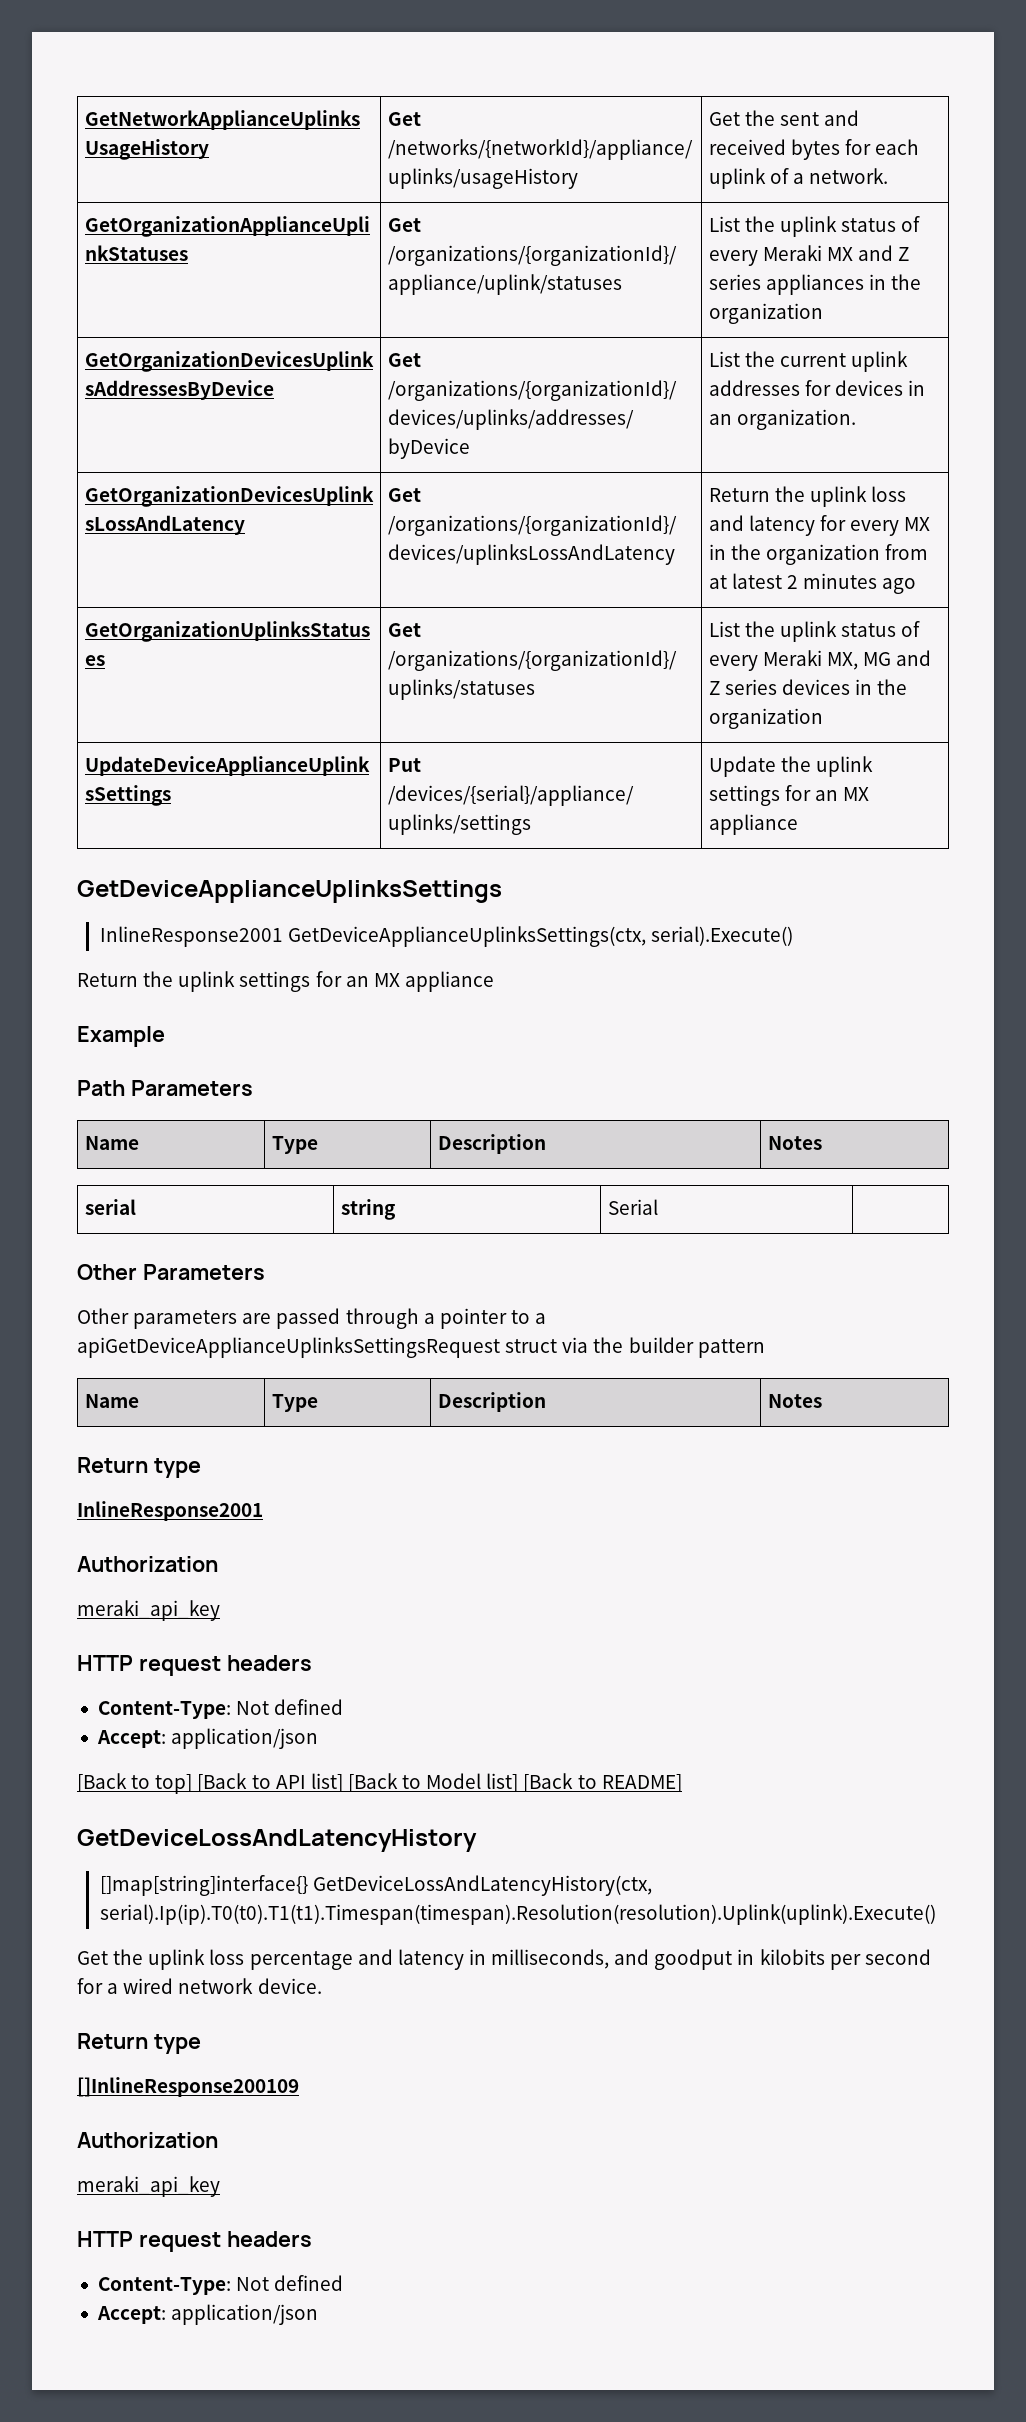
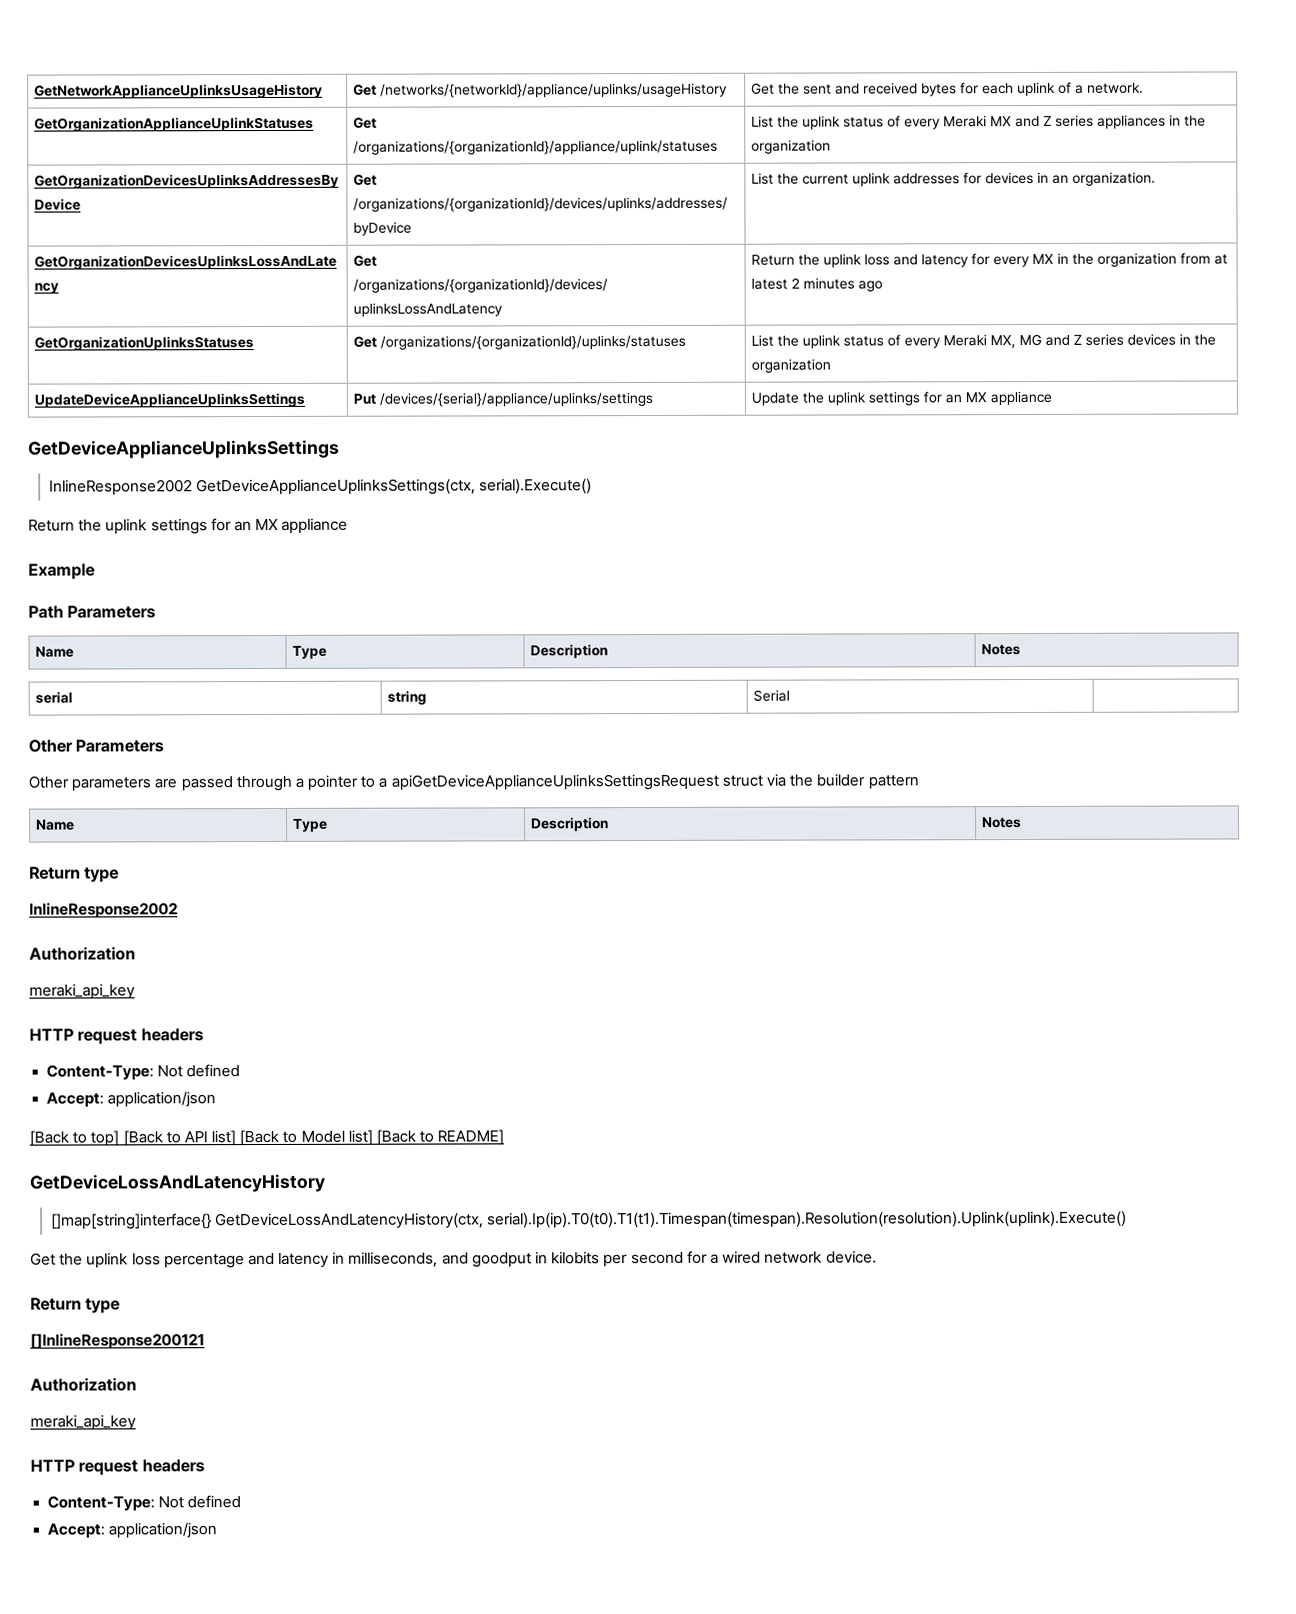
[99,926,283,947] InlineResponse2001 -> [48,479,193,496] InlineResponse2002
[77,1501,263,1521] InlineResponse2001 -> [29,902,178,919] InlineResponse2002
[77,2077,299,2097] []InlineResponse200109 -> [30,1333,205,1350] []InlineResponse200121

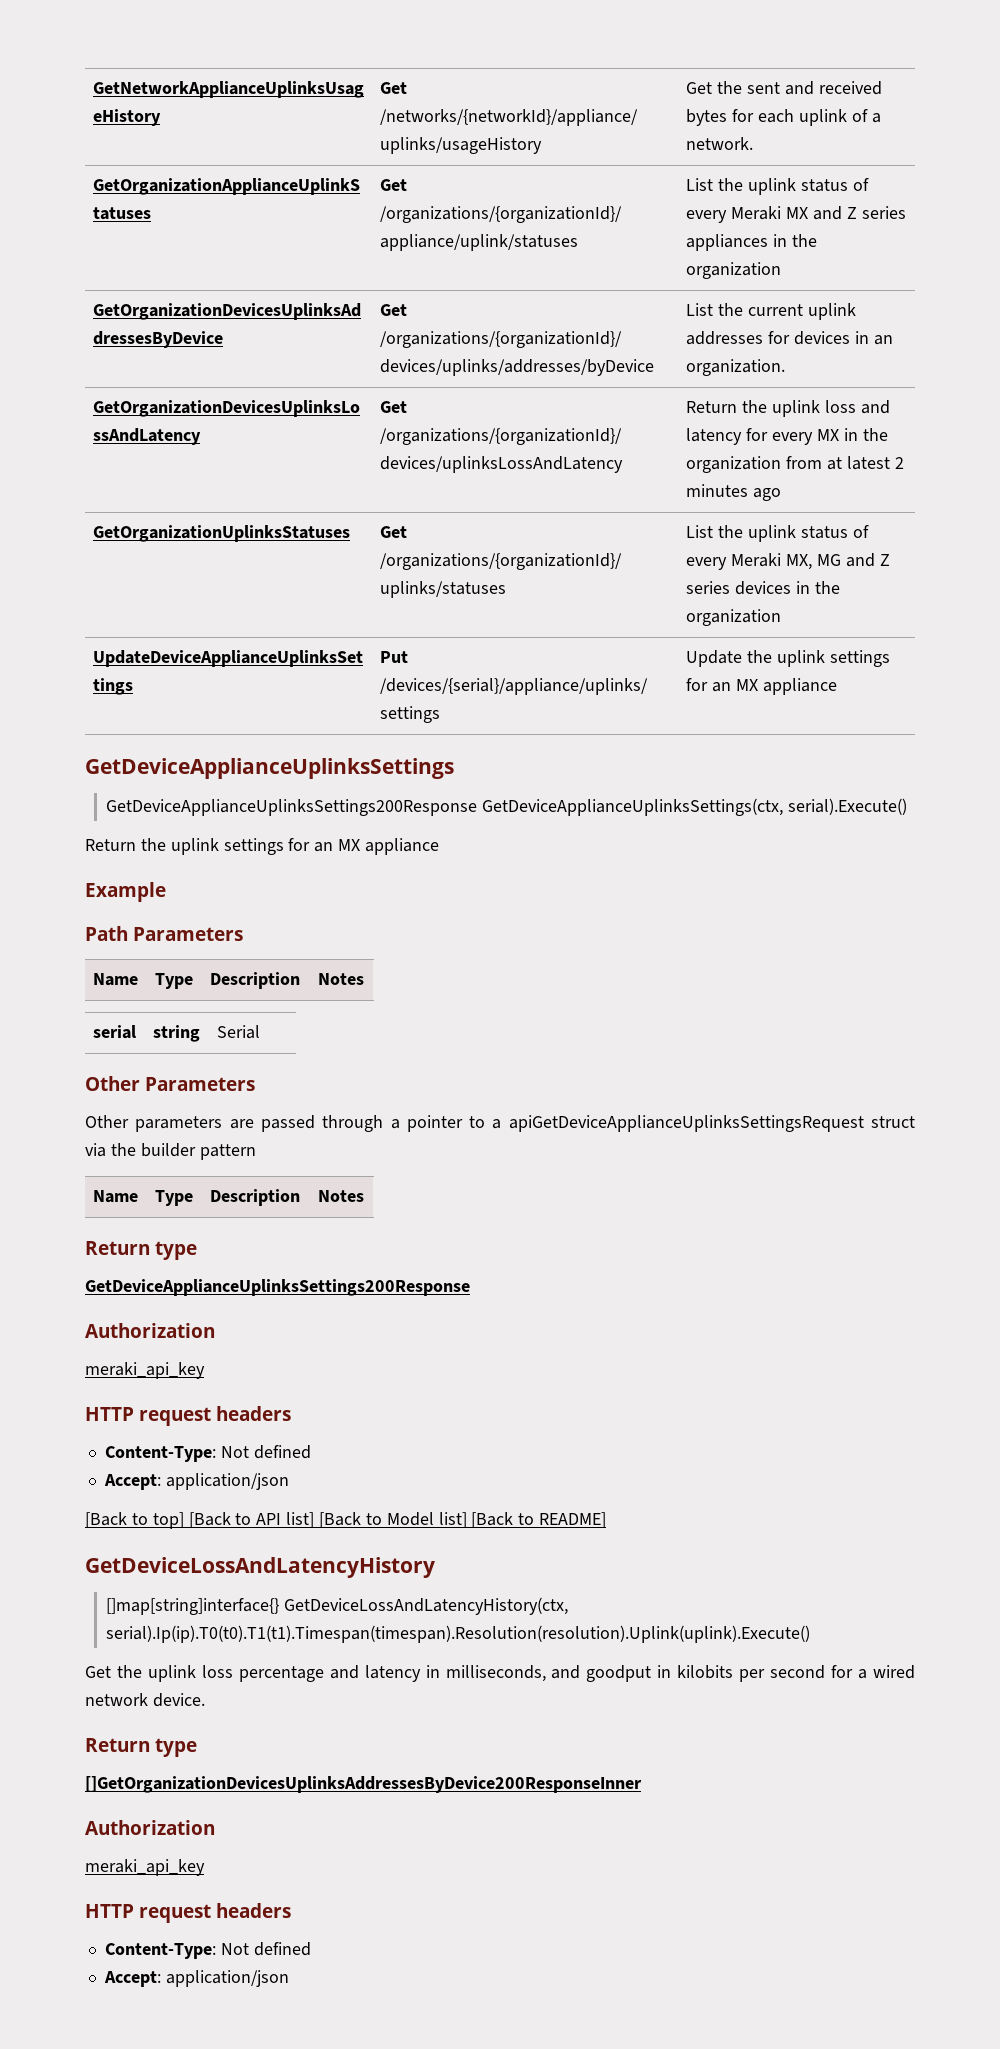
[48,479,193,496] InlineResponse2002 -> [106,799,478,816] GetDeviceApplianceUplinksSettings200Response
[29,902,178,919] InlineResponse2002 -> [85,1279,470,1296] GetDeviceApplianceUplinksSettings200Response
[30,1333,205,1350] []InlineResponse200121 -> [85,1776,642,1793] []GetOrganizationDevicesUplinksAddressesByDevice200ResponseInner

